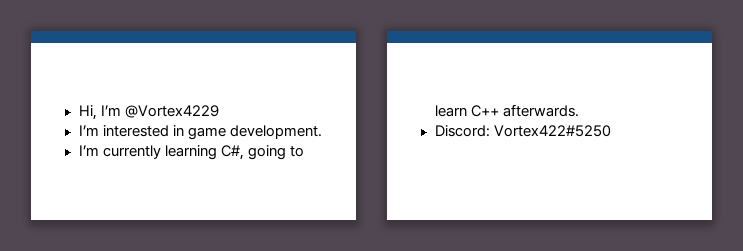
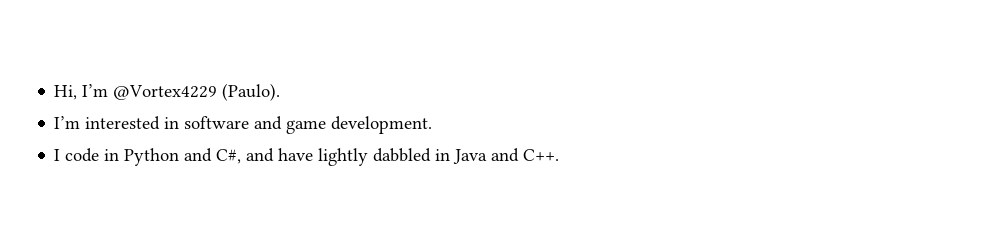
(219, 111) none -> [222,83,281,101] (Paulo).
(184, 130) none -> [184,116,283,130] software and
[78,145,304,160] [434,104,579,117] [434,125,611,137] I’m currently learning C#, going to learn C++ afterwards. // Discord: Vortex422#5250 -> [54,148,560,166] I code in Python and C#, and have lightly dabbled in Java and C++.

